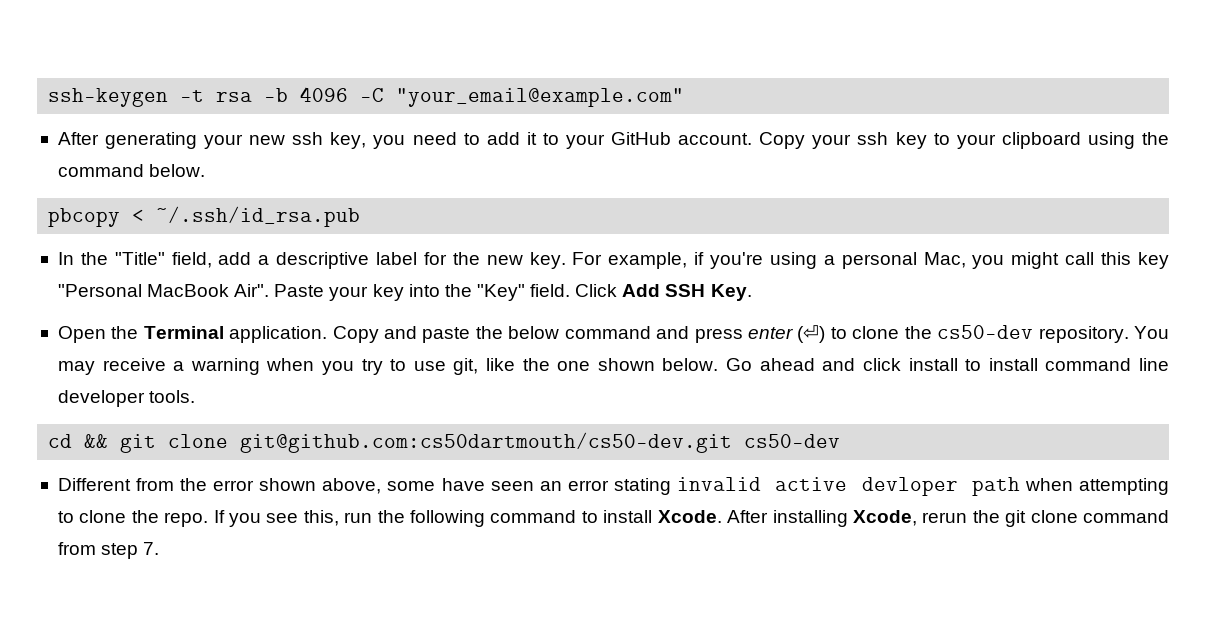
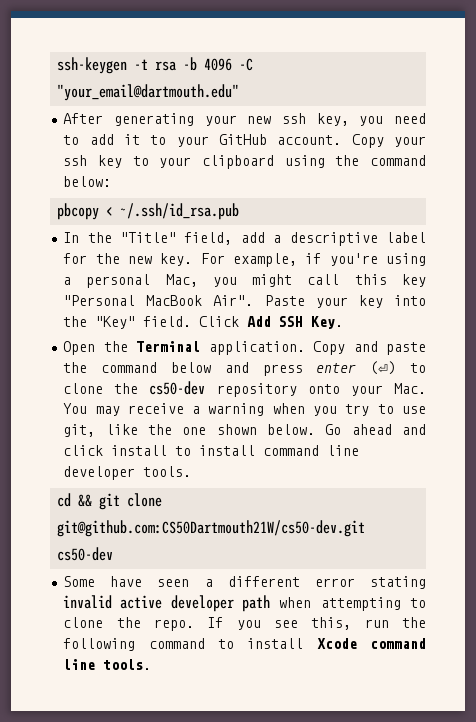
[396,88,685,107] "your_email@example.com" -> [57,84,240,101] "your_email@dartmouth.edu"
[149,164,206,177] below. -> [63,176,112,187] below:
[508,326,651,339] below command -> [101,362,211,373] command below
[1038,326,1129,343] repository. -> [216,383,426,397] repository onto your Mac.
[240,432,733,453] git@github.com:cs50dartmouth/cs50-dev.git -> [57,520,366,537] git@github.com:CS50Dartmouth21W/cs50-dev.git
[57,478,562,494] Different from the error shown above, some have seen an -> [63,576,300,587] Some have seen a different
[861,477,958,496] devloper -> [170,595,234,612] developer
[657,510,1169,527] [57,542,160,559] Xcode. After installing Xcode, rerun the git clone command from step 7. -> [316,638,427,649] [63,659,152,670] Xcode command line tools.

